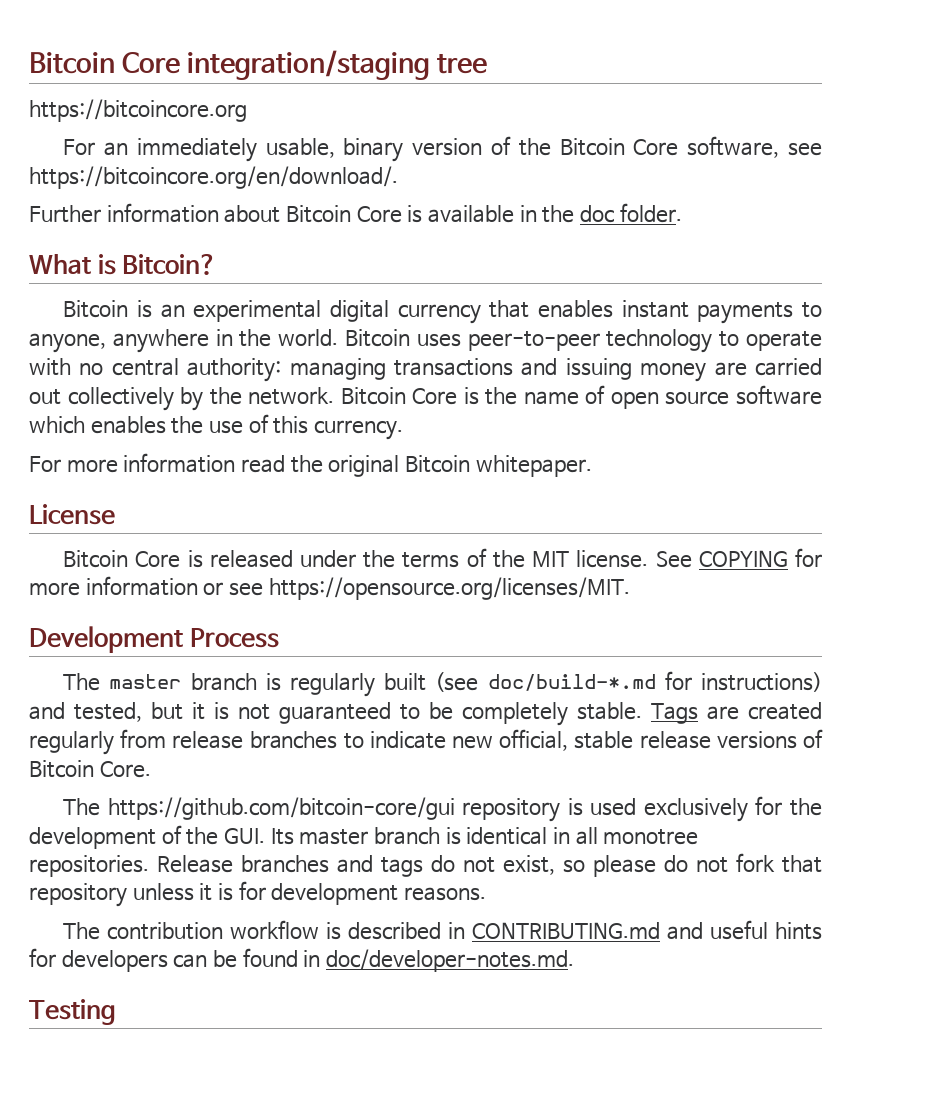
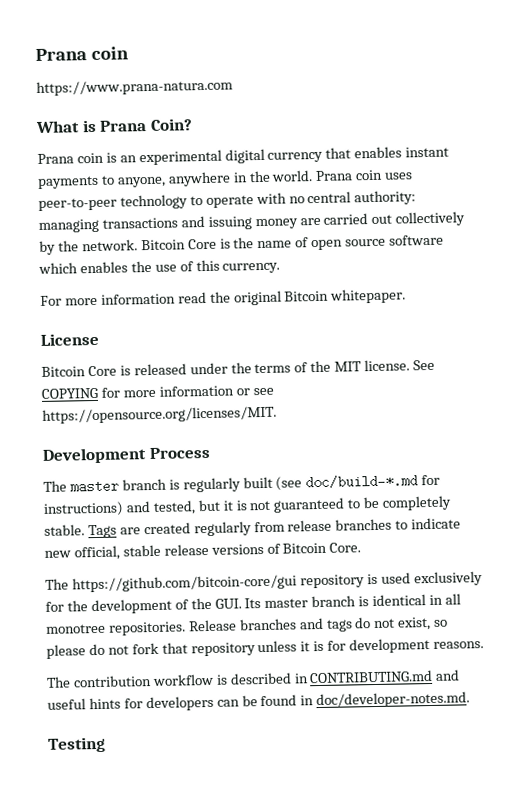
[29,50,488,80] [29,99,247,122] [63,136,822,162] [29,166,398,189] [29,203,682,223] [29,254,218,275] [63,300,129,318] Bitcoin Core integration/staging tree // https://bitcoincore.org // For an immediately usable, binary version of the Bitcoin Core software, see https://bitcoincore.org/en/download/. // Further information about Bitcoin Core is available in the doc folder. // What is Bitcoin? // Bitcoin -> [35,46,129,62] [36,78,233,96] [35,118,193,134] [37,152,104,164] Prana coin // https://www.prana-natura.com // What is Prana Coin? // Prana coin
[344,329,410,347] Bitcoin -> [315,169,384,181] Prana coin

